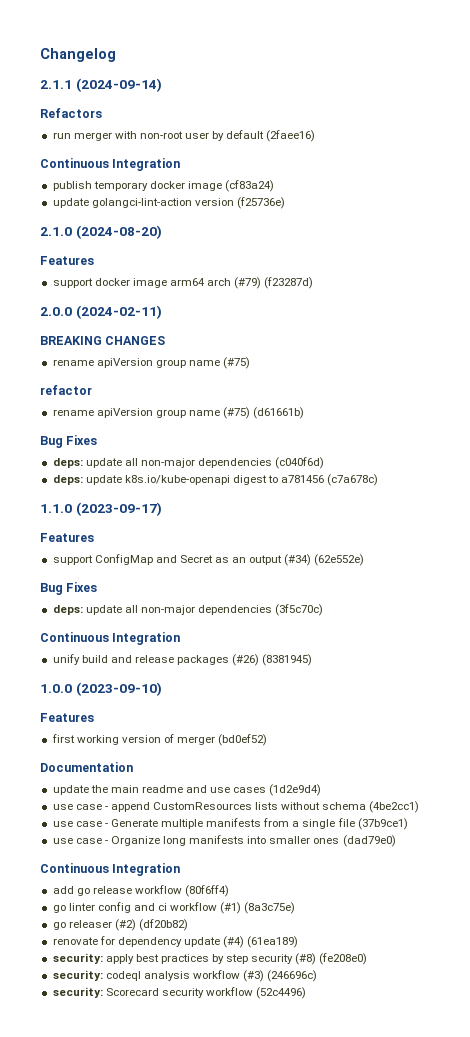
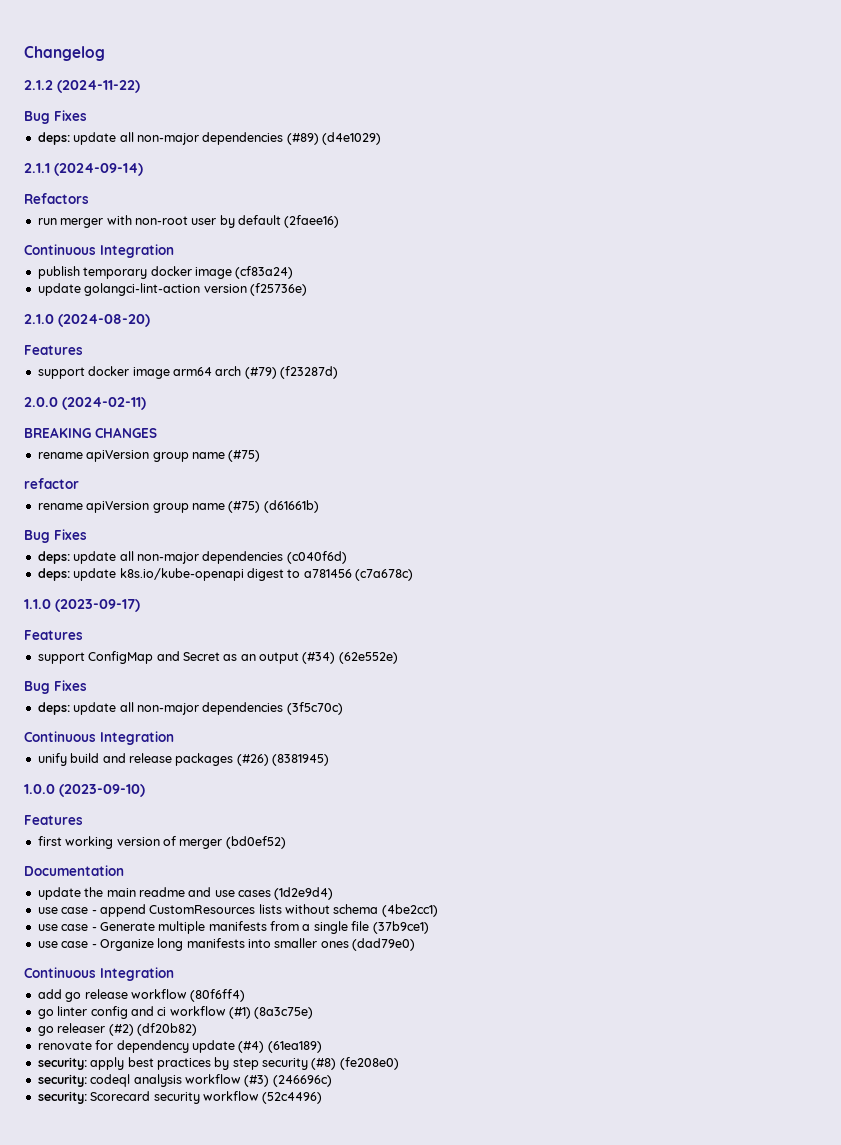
(116, 55) none -> [24,80,140,93] [24,110,87,124] [37,132,381,145] // 2.1.2 (2024-11-22) // Bug Fixes // deps: update all non-major dependencies (#89) (d4e1029)

